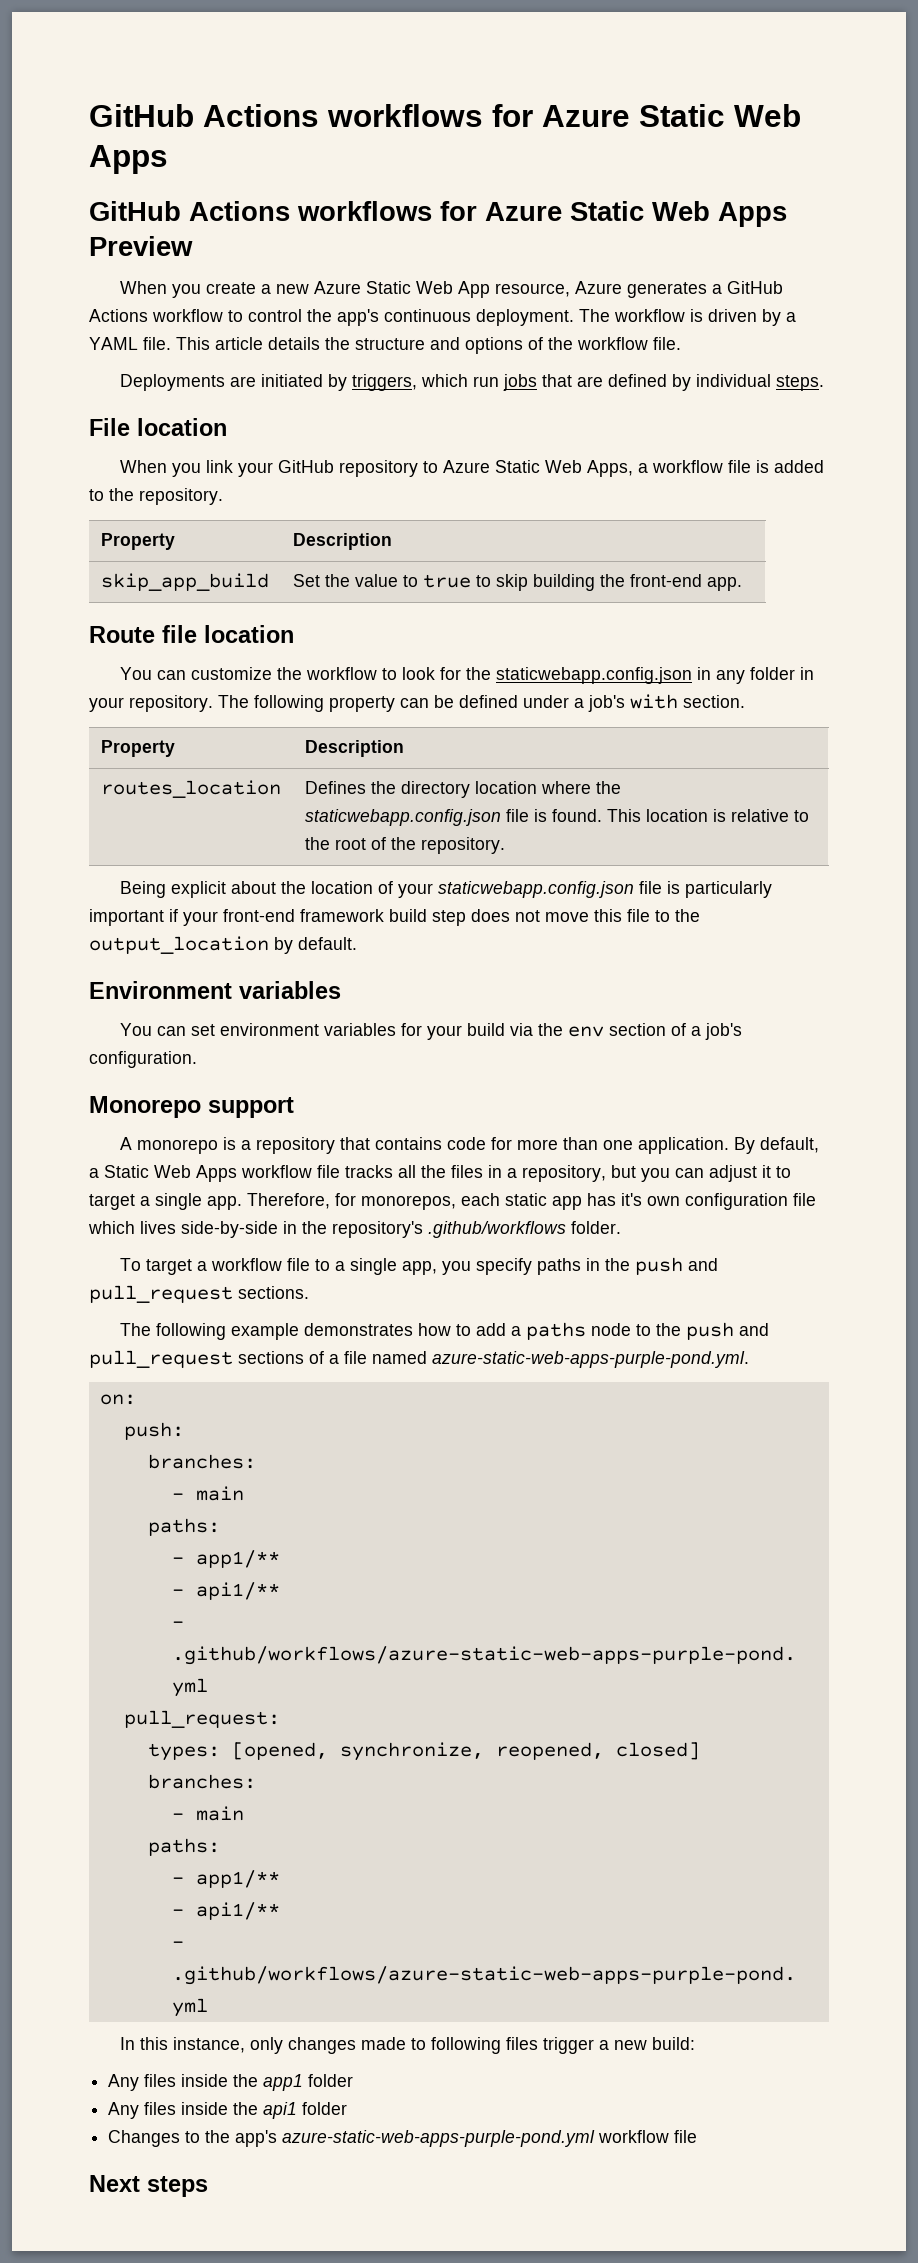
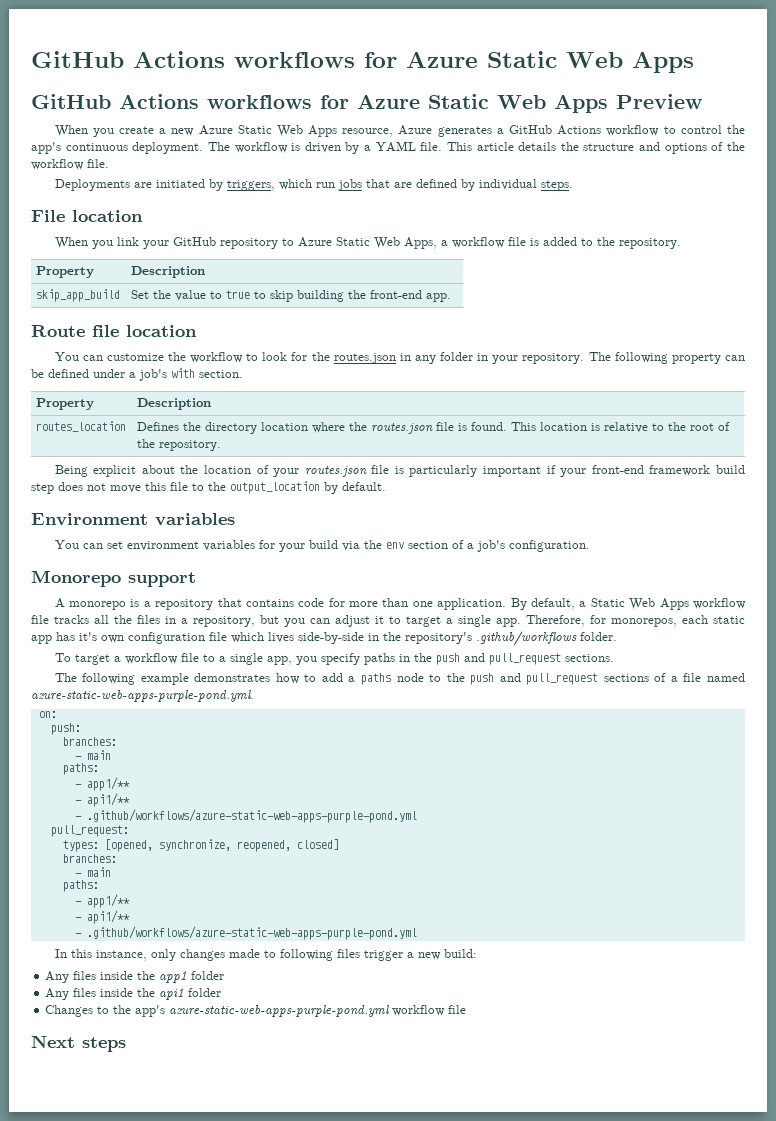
[458,281,491,298] App -> [308,125,338,137] Apps
[496,667,693,684] staticwebapp.config.json -> [333,353,396,364] routes.json
[304,809,501,826] staticwebapp.config.json -> [371,423,434,434] routes.json
[438,881,635,898] staticwebapp.config.json -> [304,466,367,477] routes.json

